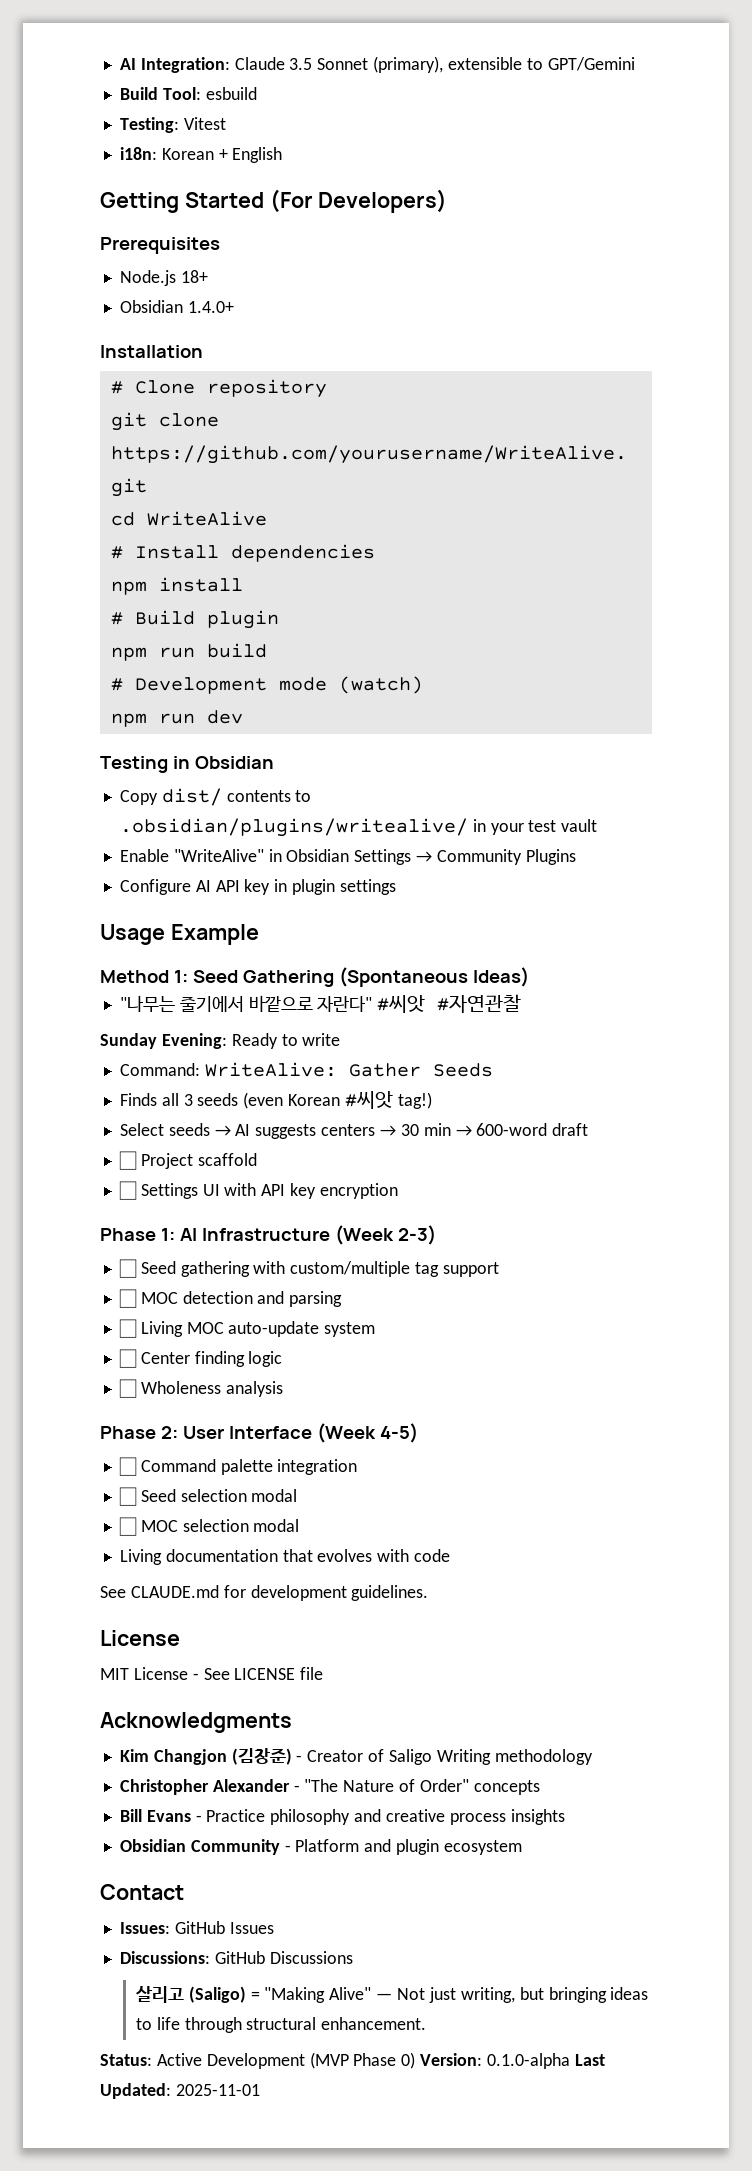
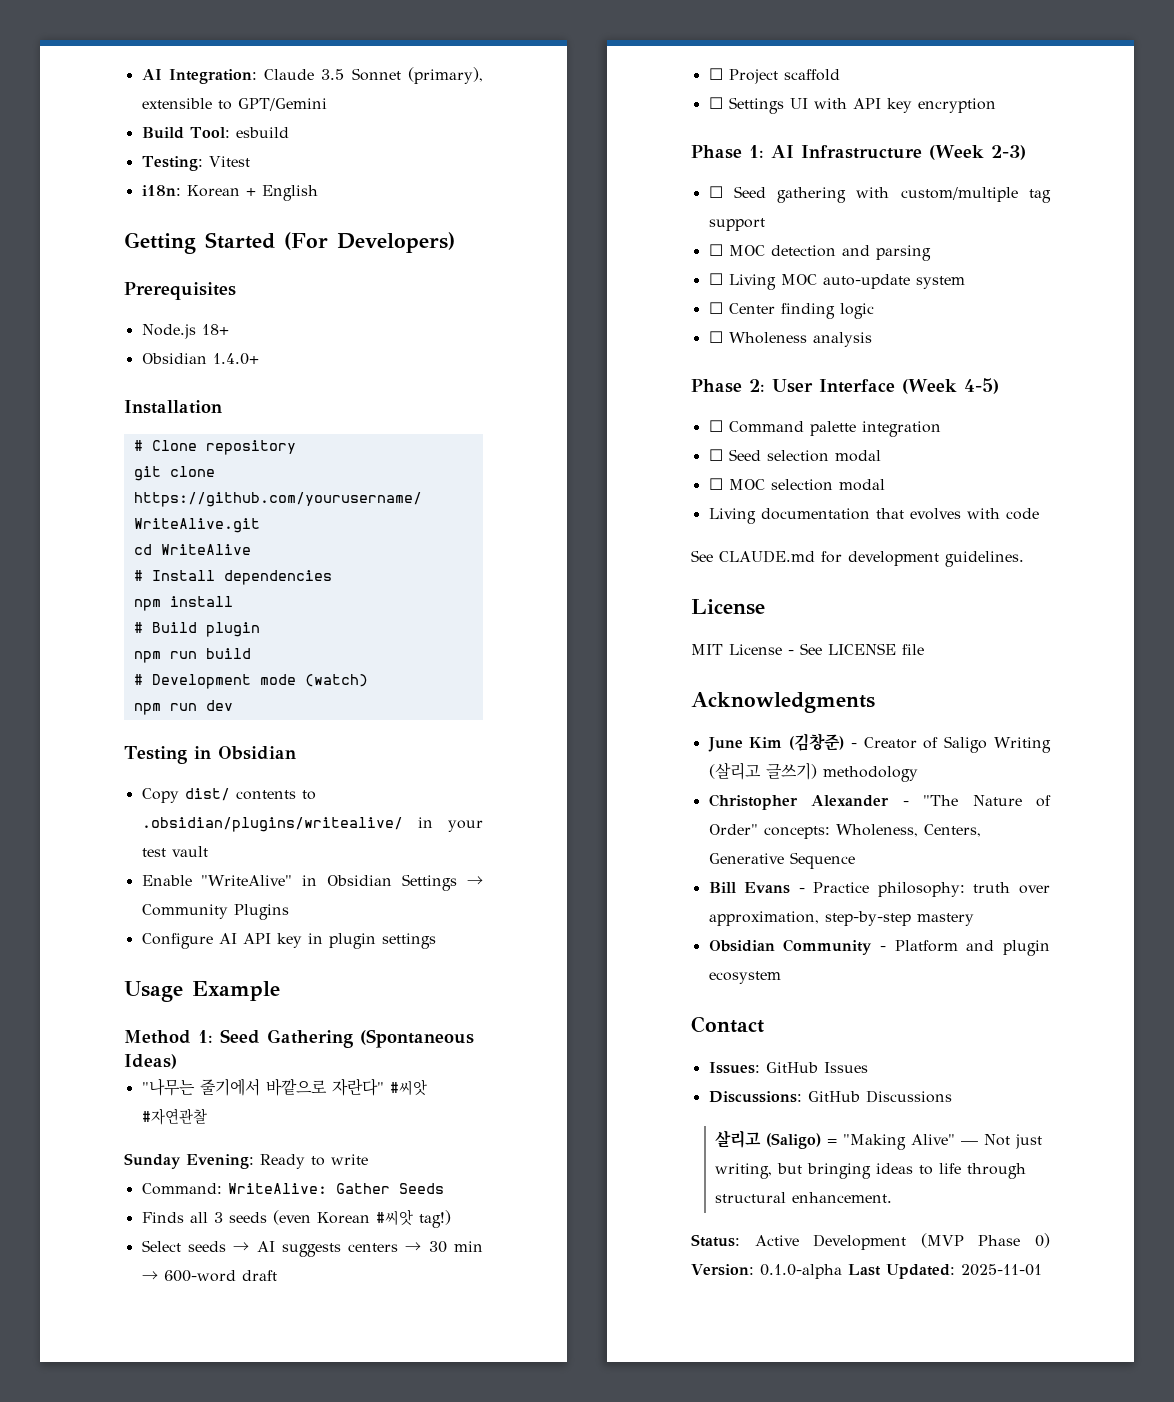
[119,1749,227,1765] Kim Changjon -> [707,737,783,752] June Kim
(491, 1757) none -> [708,762,817,780] (살리고 글쓰기)
[473,1780,540,1795] concepts -> [763,824,981,839] [708,852,855,869] concepts: Wholeness, Centers, Generative Sequence
[270,1809,565,1825] philosophy and creative process insights -> [877,882,1050,897] [708,911,974,926] philosophy: truth over approximation, step-by-step mastery

